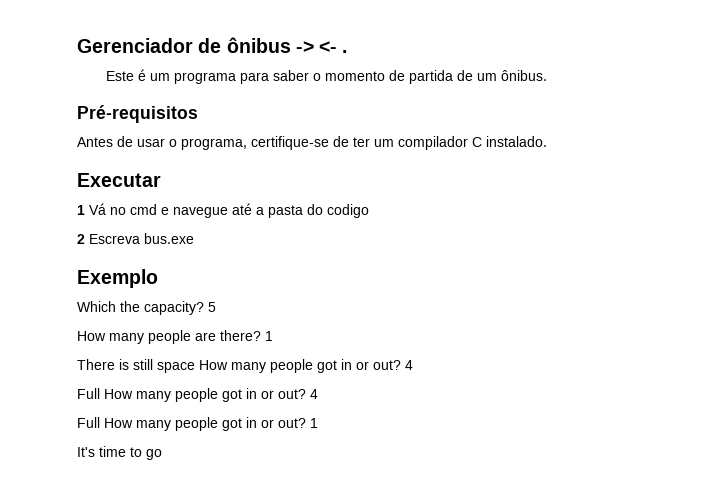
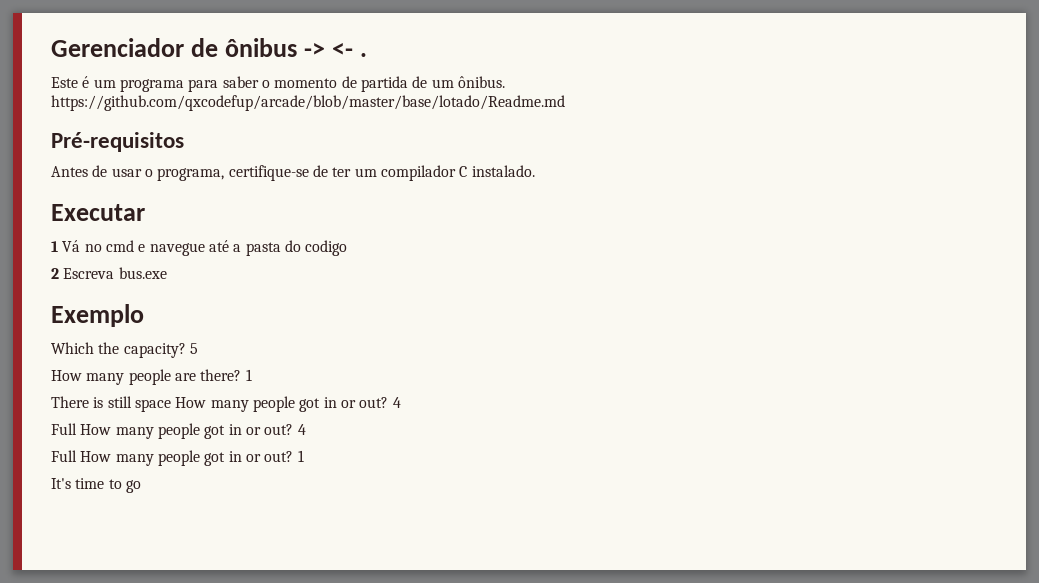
(548, 75) none -> [51,95,565,111] https://github.com/qxcodefup/arcade/blob/master/base/lotado/Readme.md

